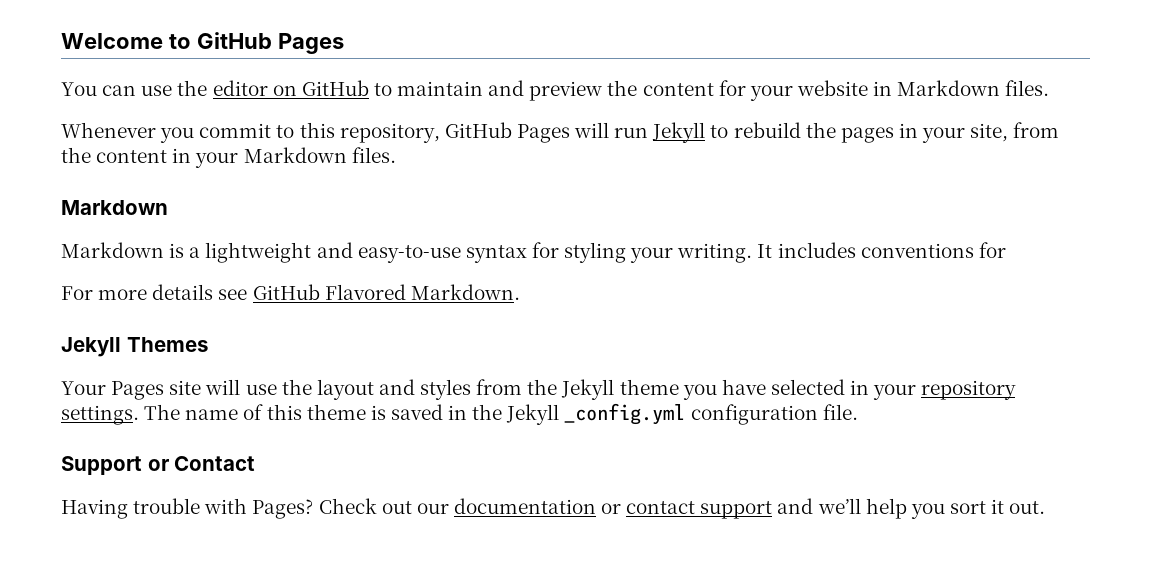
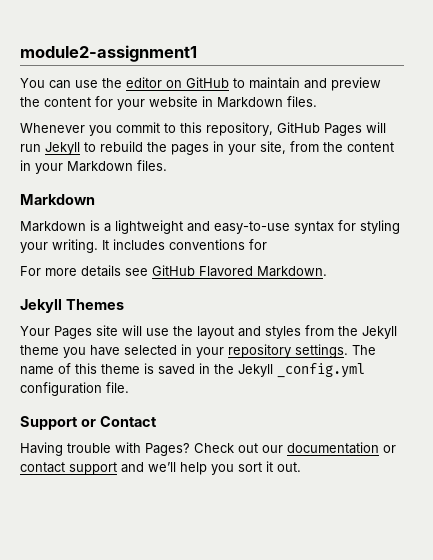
[61,32,344,54] Welcome to GitHub Pages -> [20,45,197,62] module2-assignment1

